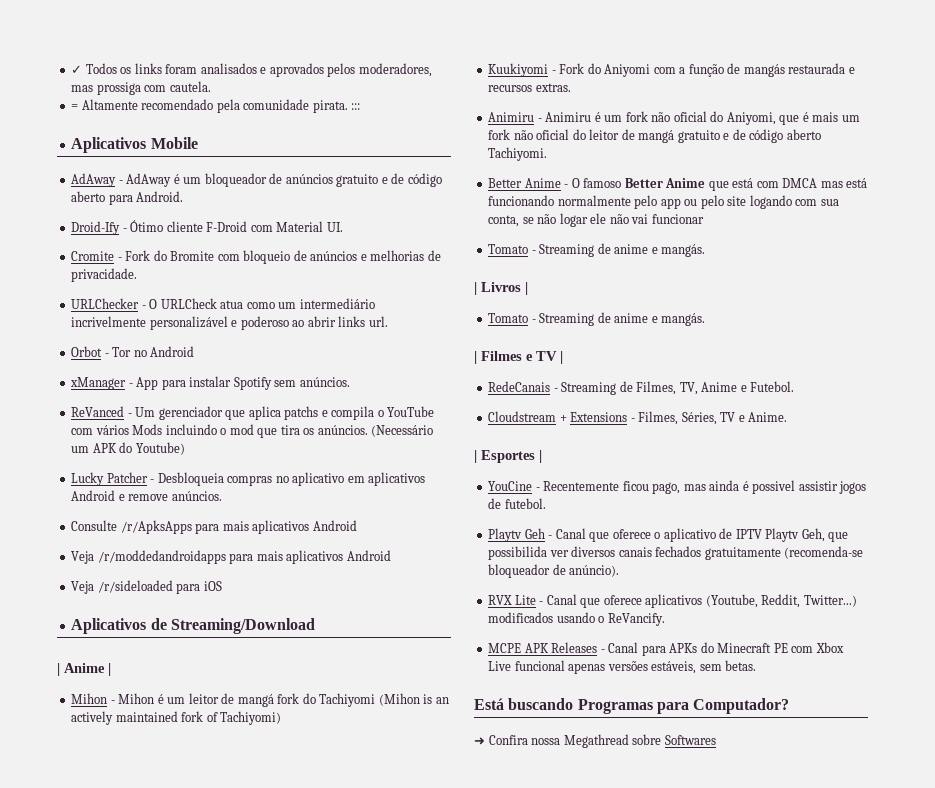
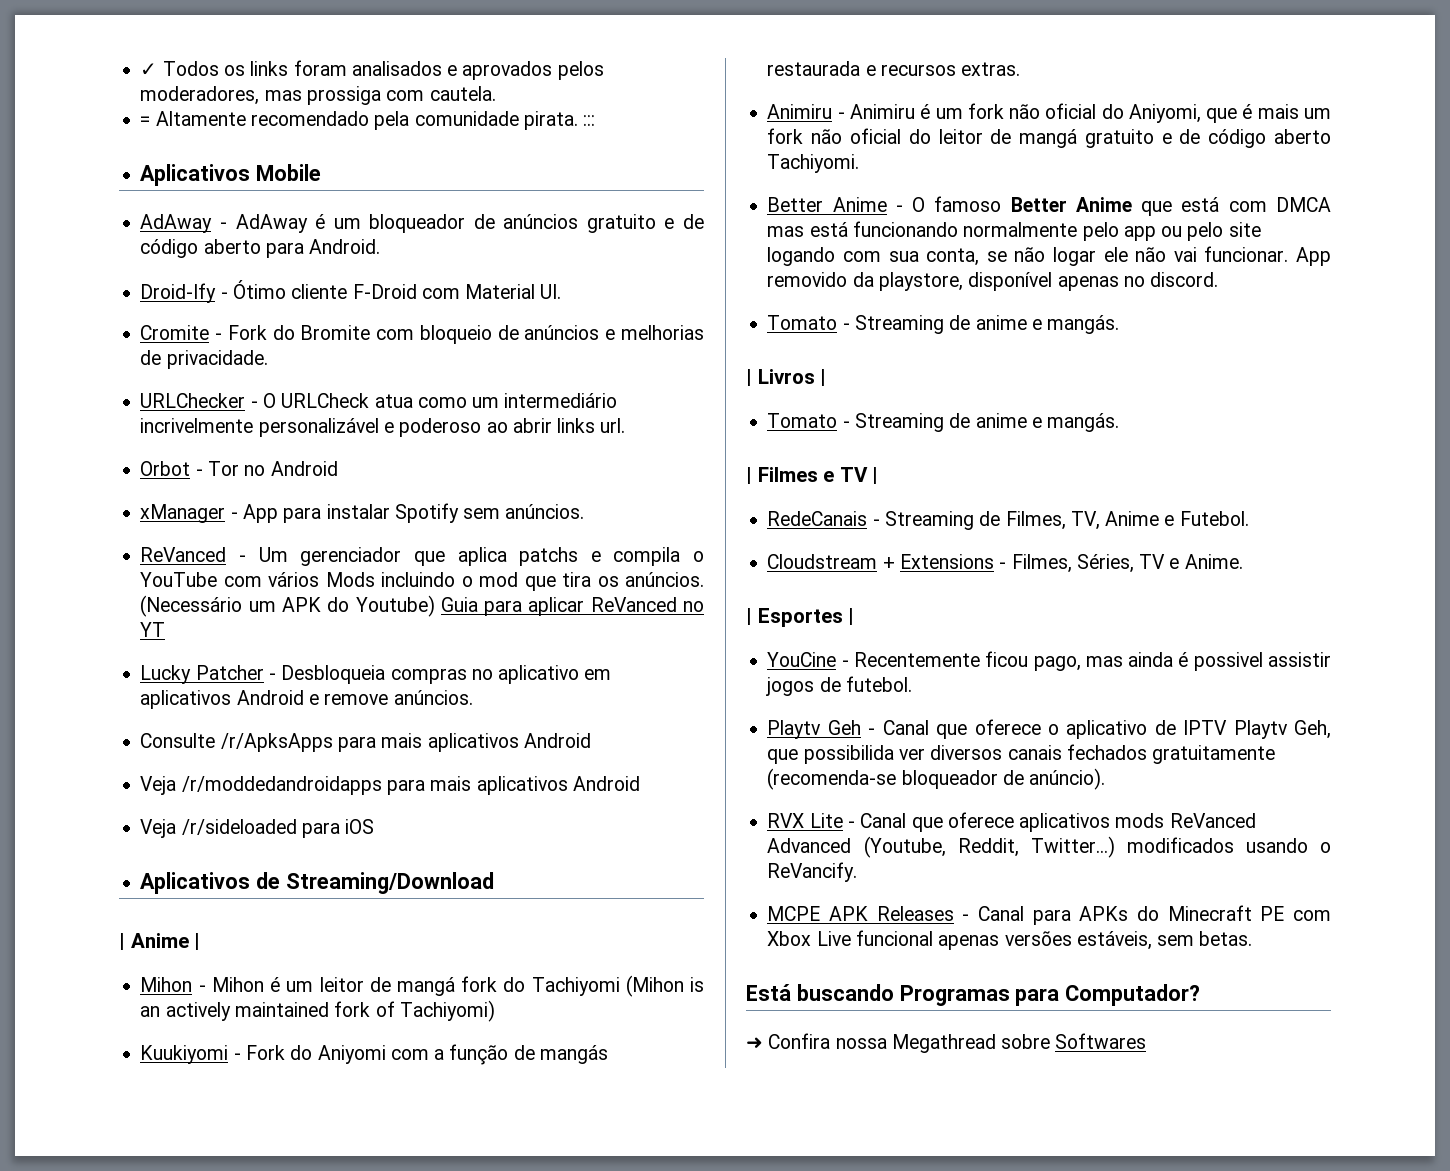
(185, 448) none -> [440,597,704,616] [140,622,166,637] Guia para aplicar ReVanced no YT
[651,214,704,224] funcionar -> [1204,246,1332,266] [767,272,1219,291] funcionar. App removido da playstore, disponível apenas no discord.
(703, 601) none -> [1115,813,1256,828] [767,838,852,853] mods ReVanced Advanced

